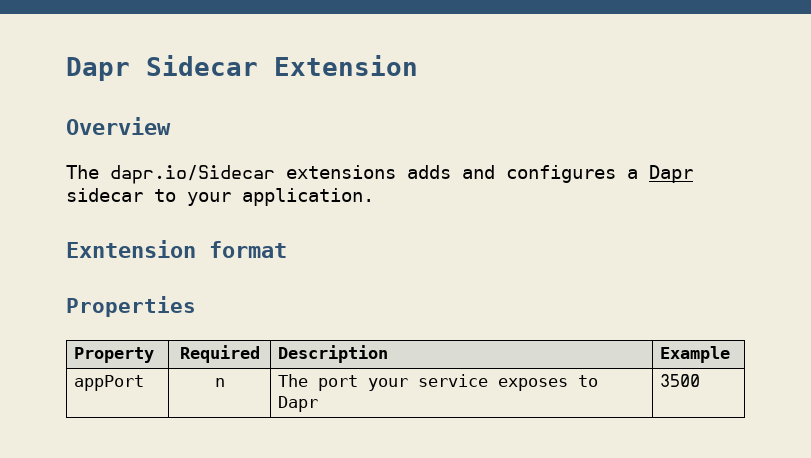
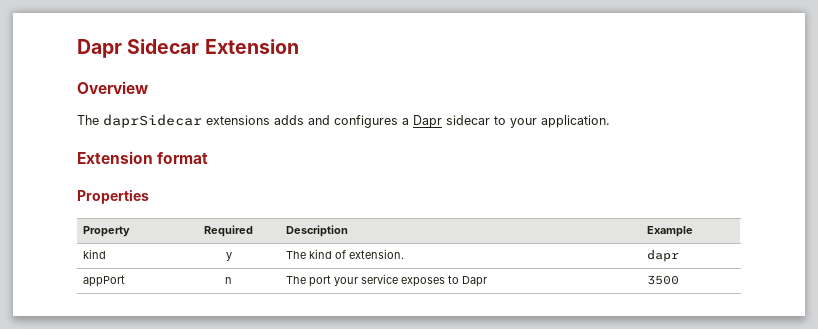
[110,165,275,184] dapr.io/Sidecar -> [103,114,202,128] daprSidecar
[66,240,196,258] Exntension -> [77,151,153,164] Extension
(730, 354) none -> [83,249,107,259] [225,252,232,261] [286,249,405,259] [647,249,680,262] // kind | y | The kind of extension. | dapr

